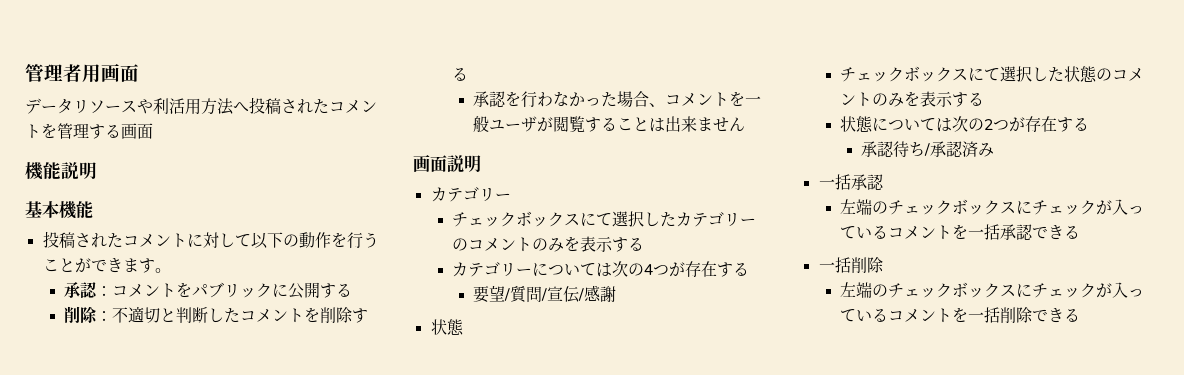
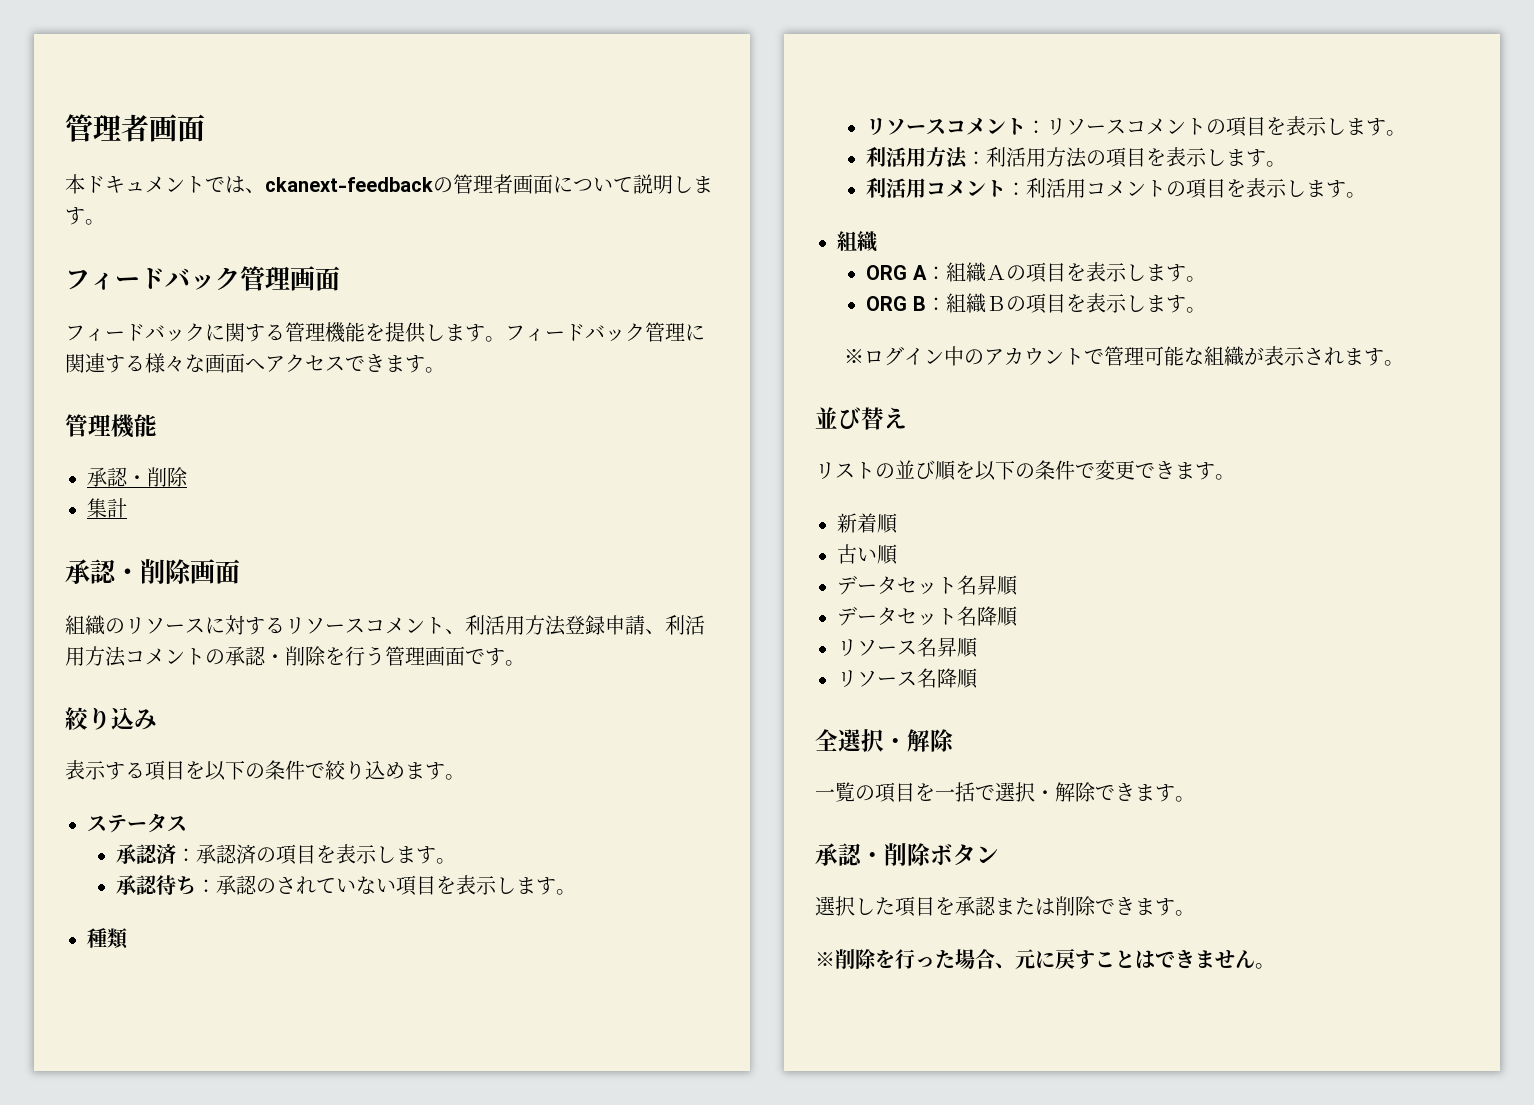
[25,64,139,83] [25,97,377,115] [25,123,153,139] [25,162,97,180] [25,201,93,219] [42,231,379,249] [42,258,171,273] [63,282,352,299] [63,306,368,324] [451,67,468,81] [473,91,762,108] [473,116,746,133] [413,155,481,173] [430,187,511,202] [451,211,756,227] [451,236,644,252] [451,261,749,277] [473,285,617,303] [430,319,464,335] [839,66,1144,82] [839,91,984,107] [839,116,1089,132] [861,141,995,157] [818,174,884,190] [839,199,1144,215] [839,224,1080,240] [818,257,884,273] [839,282,1144,298] [839,307,1080,323] 管理者用画面 // データリソースや利活用方法へ投稿されたコメントを管理する画面 // 機能説明 // 基本機能 // 投稿されたコメントに対して以下の動作を行うことができます。 // 承認：コメントをパブリックに公開する // 削除：不適切と判断したコメントを削除する // 承認を行わなかった場合、コメントを一般ユーザが閲覧することは出来ません // 画面説明 // カテゴリー // チェックボックスにて選択したカテゴリーのコメントのみを表示する // カテゴリーについては次の4つが存在する // 要望/質問/宣伝/感謝 // 状態 // チェックボックスにて選択した状態のコメントのみを表示する // 状態については次の2つが存在する // 承認待ち/承認済み // 一括承認 // 左端のチェックボックスにチェックが入っているコメントを一括承認できる // 一括削除 // 左端のチェックボックスにチェックが入っているコメントを一括削除できる -> [65,114,205,142] [65,174,713,194] [65,207,105,225] [65,266,340,291] [65,322,705,343] [65,353,445,373] [65,414,157,438] [87,467,188,487] [87,498,127,518] [65,559,240,585] [65,615,705,636] [65,646,525,667] [65,707,157,730] [65,760,465,781] [87,813,187,833] [116,843,457,865] [116,875,577,896] [87,928,128,949] [866,116,1407,137] [866,146,1287,169] [866,177,1367,199] [837,231,878,252] [866,262,1206,283] [866,293,1206,314] [844,346,1405,366] [815,407,907,430] [815,460,1235,481] [837,513,898,534] [837,544,898,565] [837,575,1018,596] [837,606,1018,627] [837,637,978,658] [837,668,978,689] [815,729,954,752] [815,782,1195,803] [815,843,999,866] [815,896,1195,917] [815,948,1275,970] 管理者画面 // 本ドキュメントでは、ckanext-feedbackの管理者画面について説明します。 // フィードバック管理画面 // フィードバックに関する管理機能を提供します。フィードバック管理に関連する様々な画面へアクセスできます。 // 管理機能 // 承認・削除 // 集計 // 承認・削除画面 // 組織のリソースに対するリソースコメント、利活用方法登録申請、利活用方法コメントの承認・削除を行う管理画面です。 // 絞り込み // 表示する項目を以下の条件で絞り込めます。 // ステータス // 承認済：承認済の項目を表示します。 // 承認待ち：承認のされていない項目を表示します。 // 種類 // リソースコメント：リソースコメントの項目を表示します。 // 利活用方法：利活用方法の項目を表示します。 // 利活用コメント：利活用コメントの項目を表示します。 // 組織 // ORG A：組織Ａの項目を表示します。 // ORG B：組織Ｂの項目を表示します。 // ※ログイン中のアカウントで管理可能な組織が表示されます。 // 並び替え // リストの並び順を以下の条件で変更できます。 // 新着順 // 古い順 // データセット名昇順 // データセット名降順 // リソース名昇順 // リソース名降順 // 全選択・解除 // 一覧の項目を一括で選択・解除できます。 // 承認・削除ボタン // 選択した項目を承認または削除できます。 // ※削除を行った場合、元に戻すことはできません。

